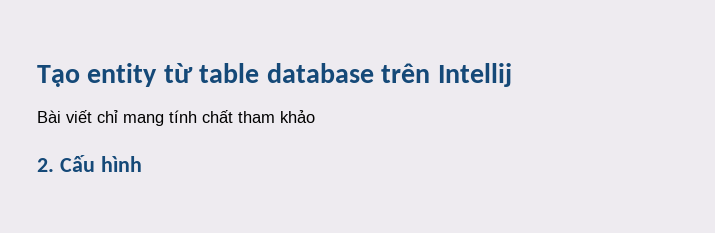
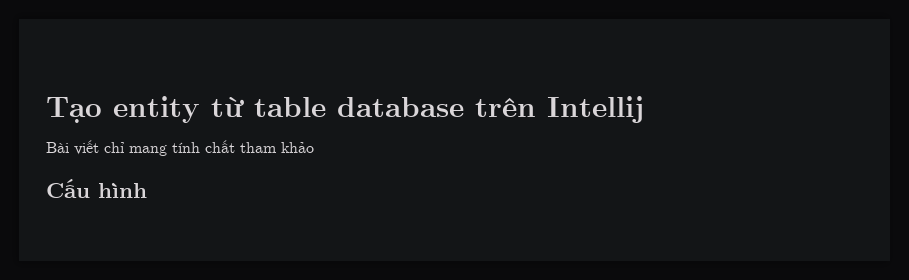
[37,158,54,172] 2. -> (314, 147) none

